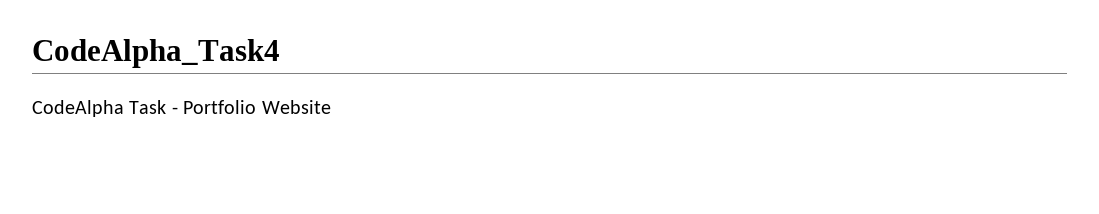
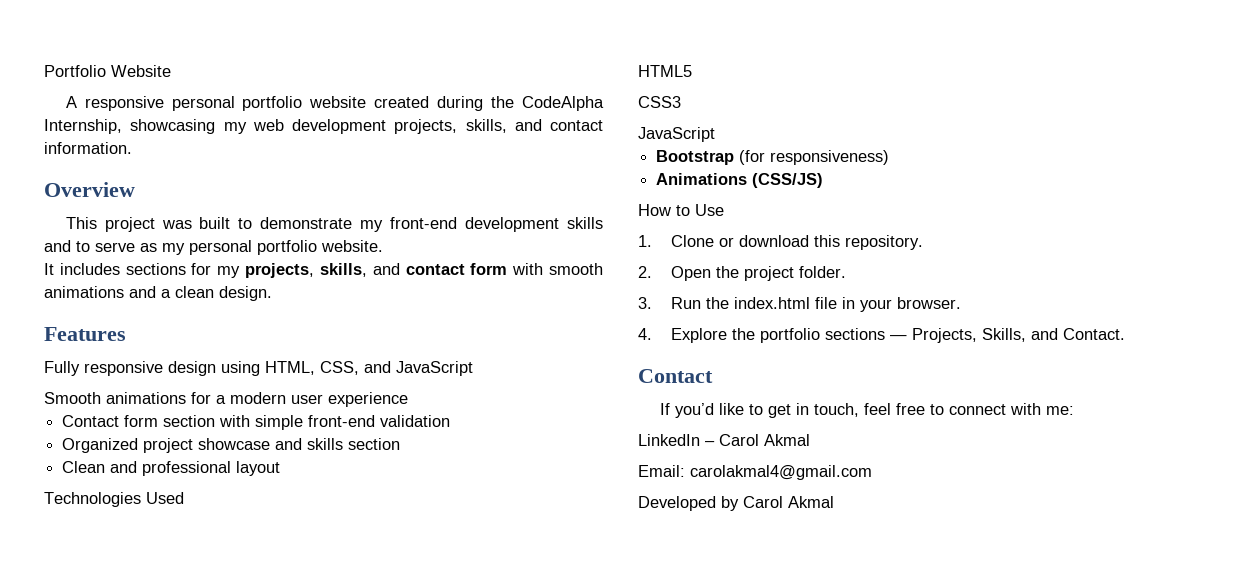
[32,39,280,68] [32,100,331,117] CodeAlpha_Task4 // CodeAlpha Task - Portfolio Website -> [44,65,171,77] [65,96,604,111] [44,119,603,134] [44,142,132,154] [44,182,135,197] [65,217,604,232] [44,240,383,255] [44,263,603,278] [44,286,272,301] [44,327,126,341] [44,361,473,376] [44,392,408,407] [62,415,451,430] [62,438,401,453] [62,461,281,476] [44,492,184,507] [638,65,692,77] [638,96,681,108] [638,127,715,142] [656,150,890,165] [656,173,824,188] [638,204,724,216] [638,235,923,250] [638,266,846,281] [638,297,961,312] [638,328,1125,343] [638,369,713,383] [659,403,1074,418] [638,434,810,446] [638,465,872,480] [638,496,834,511] Portfolio Website // A responsive personal portfolio website created during the CodeAlpha Internship, showcasing my web development projects, skills, and contact information. // Overview // This project was built to demonstrate my front-end development skills and to serve as my personal portfolio website. // It includes sections for my projects, skills, and contact form with smooth animations and a clean design. // Features // Fully responsive design using HTML, CSS, and JavaScript // Smooth animations for a modern user experience // Contact form section with simple front-end validation // Organized project showcase and skills section // Clean and professional layout // Technologies Used // HTML5 // CSS3 // JavaScript // Bootstrap (for responsiveness) // Animations (CSS/JS) // How to Use // 1. Clone or download this repository. // 2. Open the project folder. // 3. Run the index.html file in your browser. // 4. Explore the portfolio sections — Projects, Skills, and Contact. // Contact // If you’d like to get in touch, feel free to connect with me: // LinkedIn – Carol Akmal // Email: carolakmal4@gmail.com // Developed by Carol Akmal

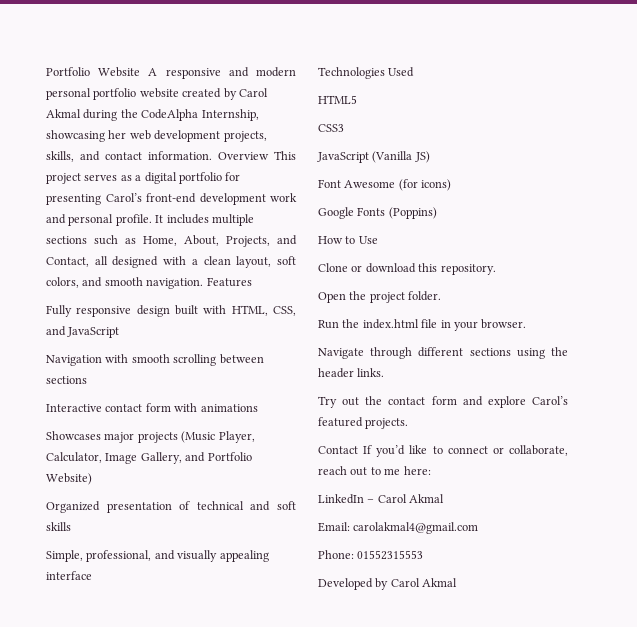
(171, 71) // -> (141, 72) none
(164, 103) none -> [228,67,296,77] and modern
(430, 102) none -> [223,88,268,100] [46,109,81,118] by Carol Akmal
[223,122,247,134] my -> [108,130,127,139] her
(132, 148) // -> (212, 155) none
(135, 189) // -> (269, 156) none
[161,217,604,232] [44,240,383,255] [44,263,603,278] [44,286,272,301] was built to demonstrate my front-end development skills and to serve as my personal portfolio website. // It includes sections for my projects, skills, and contact form with smooth animations and a clean design. // -> [84,172,241,184] [46,193,297,205] [46,214,254,226] [46,235,297,247] [46,256,296,268] [46,277,204,289] serves as a digital portfolio for presenting Carol’s front-end development work and personal profile. It includes multiple sections such as Home, About, Projects, and Contact, all designed with a clean layout, soft colors, and smooth navigation.
[221,361,260,376] using -> [175,305,227,315] built with
[44,392,408,407] [62,415,451,430] [62,438,401,453] [62,461,281,476] Smooth animations for a modern user experience // Contact form section with simple front-end validation // Organized project showcase and skills section // Clean and professional layout -> [46,354,264,366] [46,376,87,384] [46,403,258,412] [46,431,255,443] [46,452,252,464] [46,473,92,485] [46,501,296,513] [46,522,71,531] [46,550,269,562] [46,571,92,580] Navigation with smooth scrolling between sections // Interactive contact form with animations // Showcases major projects (Music Player, Calculator, Image Gallery, and Portfolio Website) // Organized presentation of technical and soft skills // Simple, professional, and visually appealing interface
[656,150,890,165] [656,173,824,188] // Bootstrap (for responsiveness) // Animations (CSS/JS) -> [372,151,430,163] [318,179,452,191] [318,207,437,219] (Vanilla JS) // Font Awesome (for icons) // Google Fonts (Poppins)
[638,235,652,247] 1. -> (378, 240) none
[638,266,652,278] 2. -> (496, 269) none
[638,297,652,309] 3. -> (442, 296) none
[638,328,1125,343] [638,369,713,383] 4. Explore the portfolio sections — Projects, Skills, and Contact. // Contact // -> [318,347,568,359] [318,368,385,378] [318,396,568,408] [318,417,409,429] [318,446,358,454] Navigate through different sections using the header links. // Try out the contact form and explore Carol’s featured projects. // Contact
[767,403,1074,418] get in touch, feel free to connect with me: -> [447,445,568,456] [318,466,431,476] connect or collaborate, reach out to me here:
(872, 472) none -> [318,550,424,560] // Phone: 01552315553

